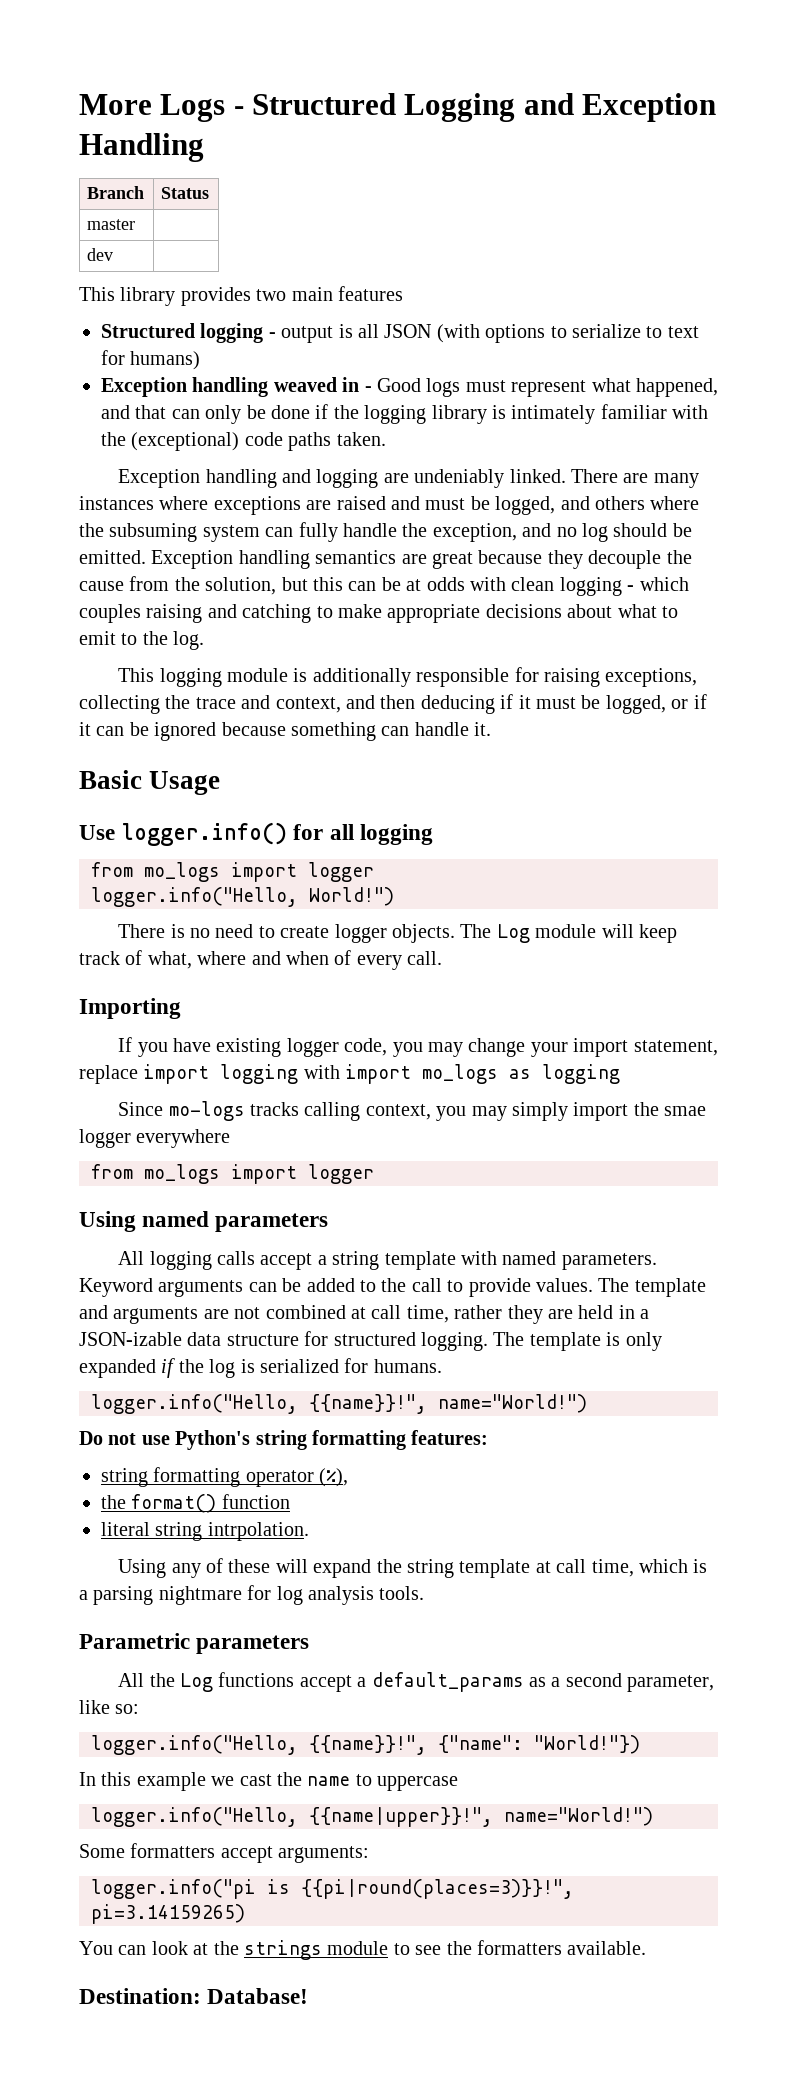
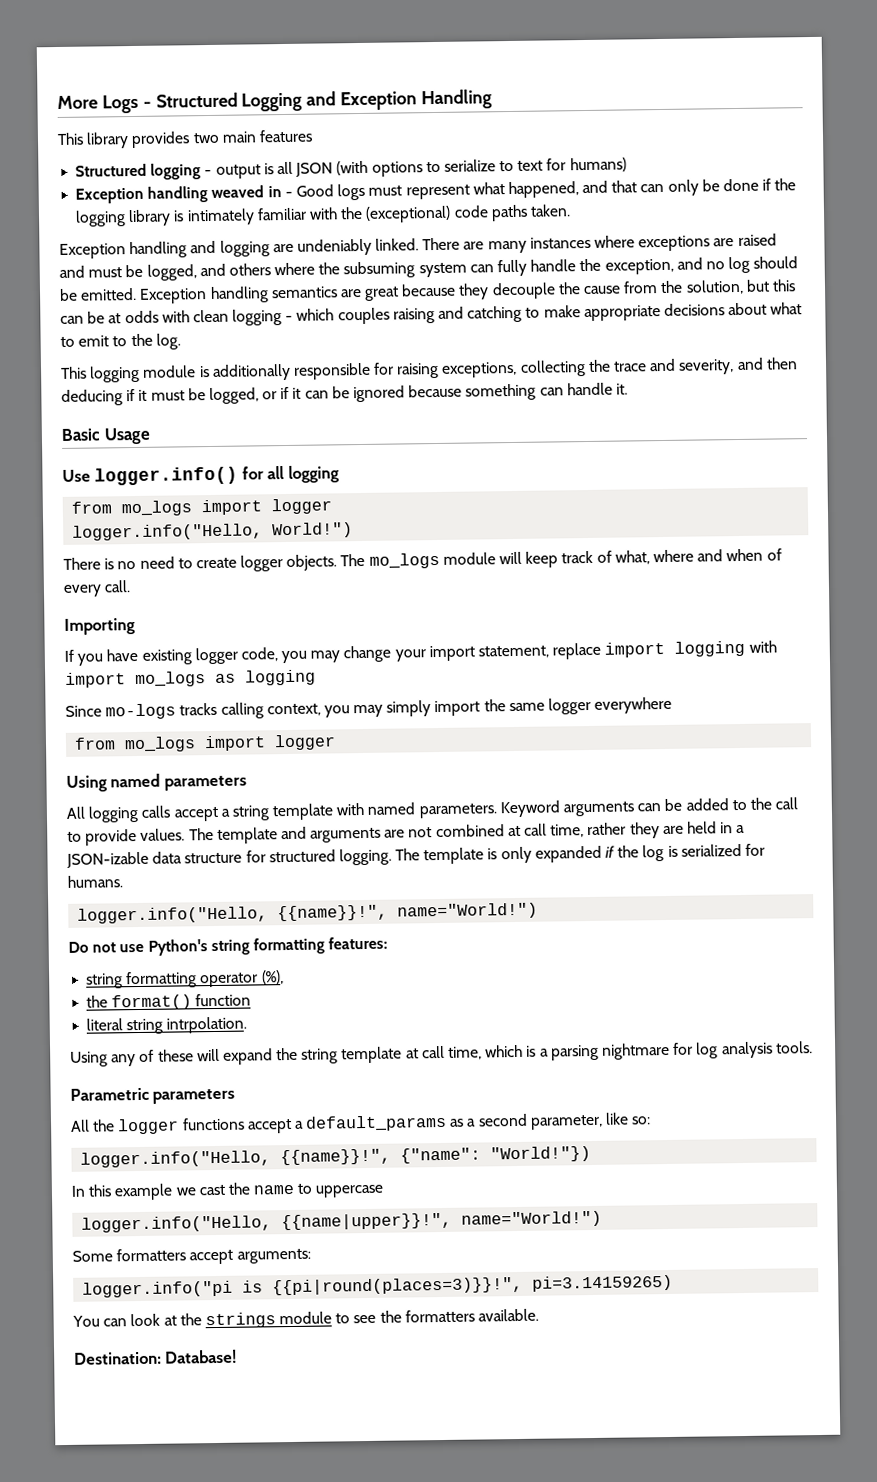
[87,186,145,199] [161,187,210,199] [87,219,136,230] [87,248,114,261] // Branch | Status // master | // dev | -> (493, 99) none
[275,697,341,713] context, -> [678,359,735,375] severity,
[496,924,530,943] Log -> [368,552,440,569] mo_logs
[664,1106,707,1116] smae -> [508,702,545,712] same
[180,1673,214,1692] Log -> [117,1118,180,1135] logger

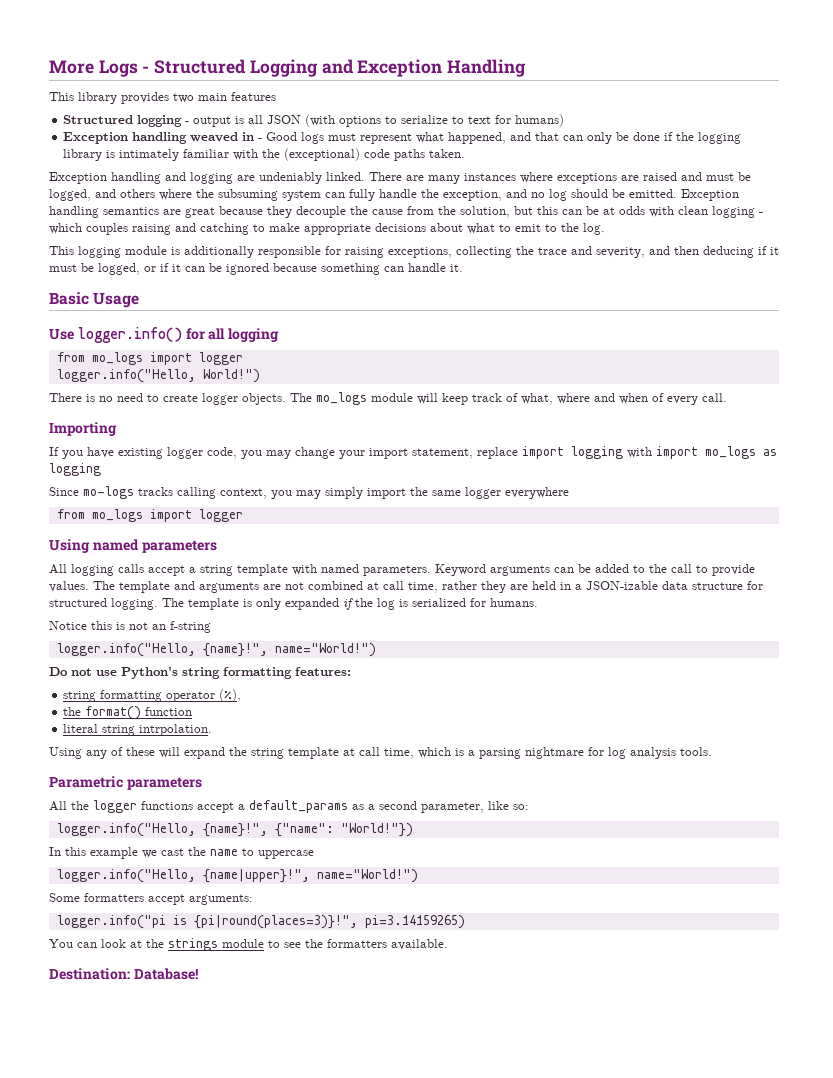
[77,904,389,924] // logger.info("Hello, {{name}}!", -> [49,621,211,633] [56,643,268,657] // Notice this is not an f-string // logger.info("Hello, {name}!",
[280,1148,392,1166] {{name}}!", -> [202,823,268,837] {name}!",
[281,1212,453,1231] {{name|upper}}!", -> [202,869,310,883] {name|upper}!",
[272,1276,524,1296] {{pi|round(places=3)}}!", -> [193,915,358,929] {pi|round(places=3)}!",

